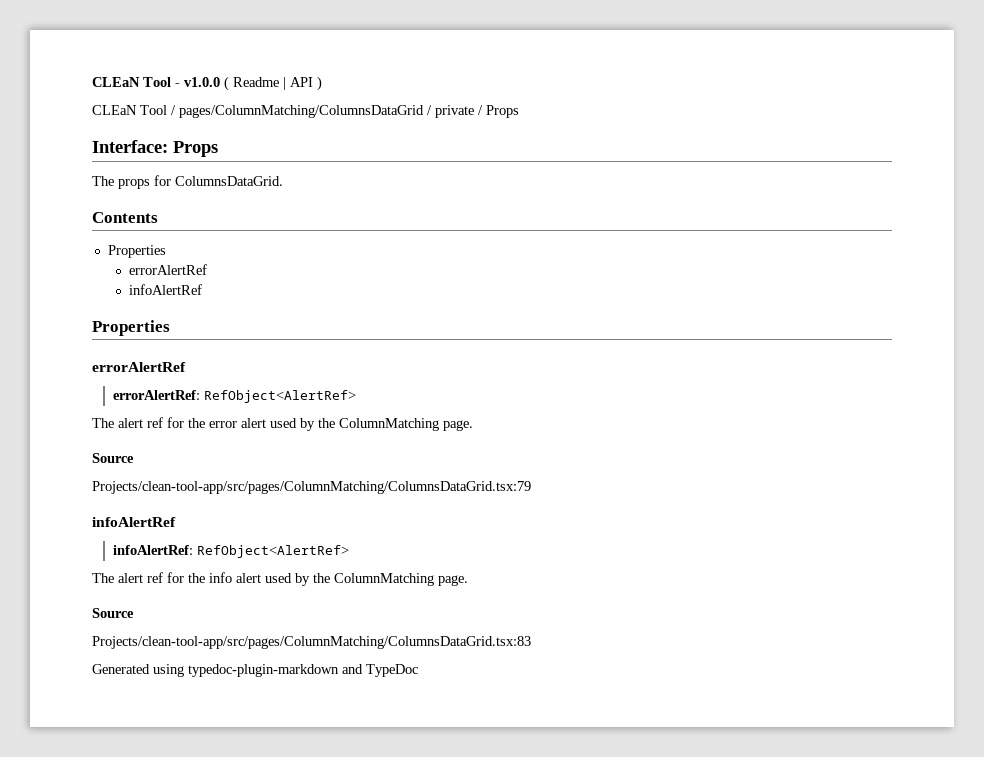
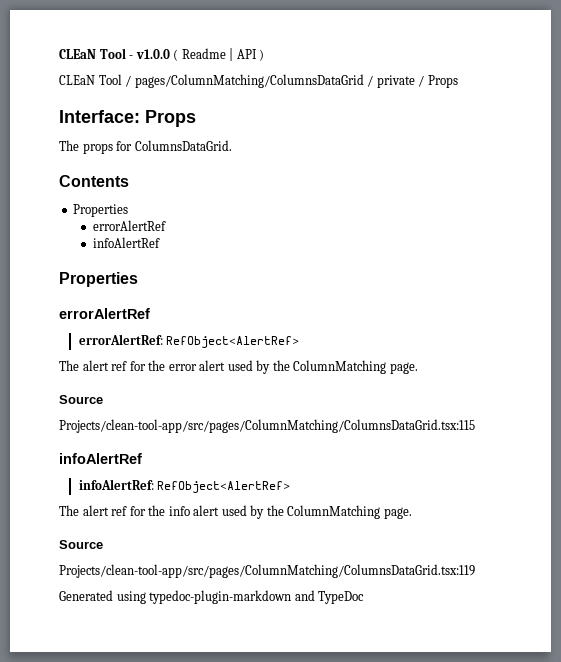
[92,481,531,494] Projects/clean-tool-app/src/pages/ColumnMatching/ColumnsDataGrid.tsx:79 -> [59,419,475,433] Projects/clean-tool-app/src/pages/ColumnMatching/ColumnsDataGrid.tsx:115
[92,636,531,649] Projects/clean-tool-app/src/pages/ColumnMatching/ColumnsDataGrid.tsx:83 -> [59,564,475,578] Projects/clean-tool-app/src/pages/ColumnMatching/ColumnsDataGrid.tsx:119

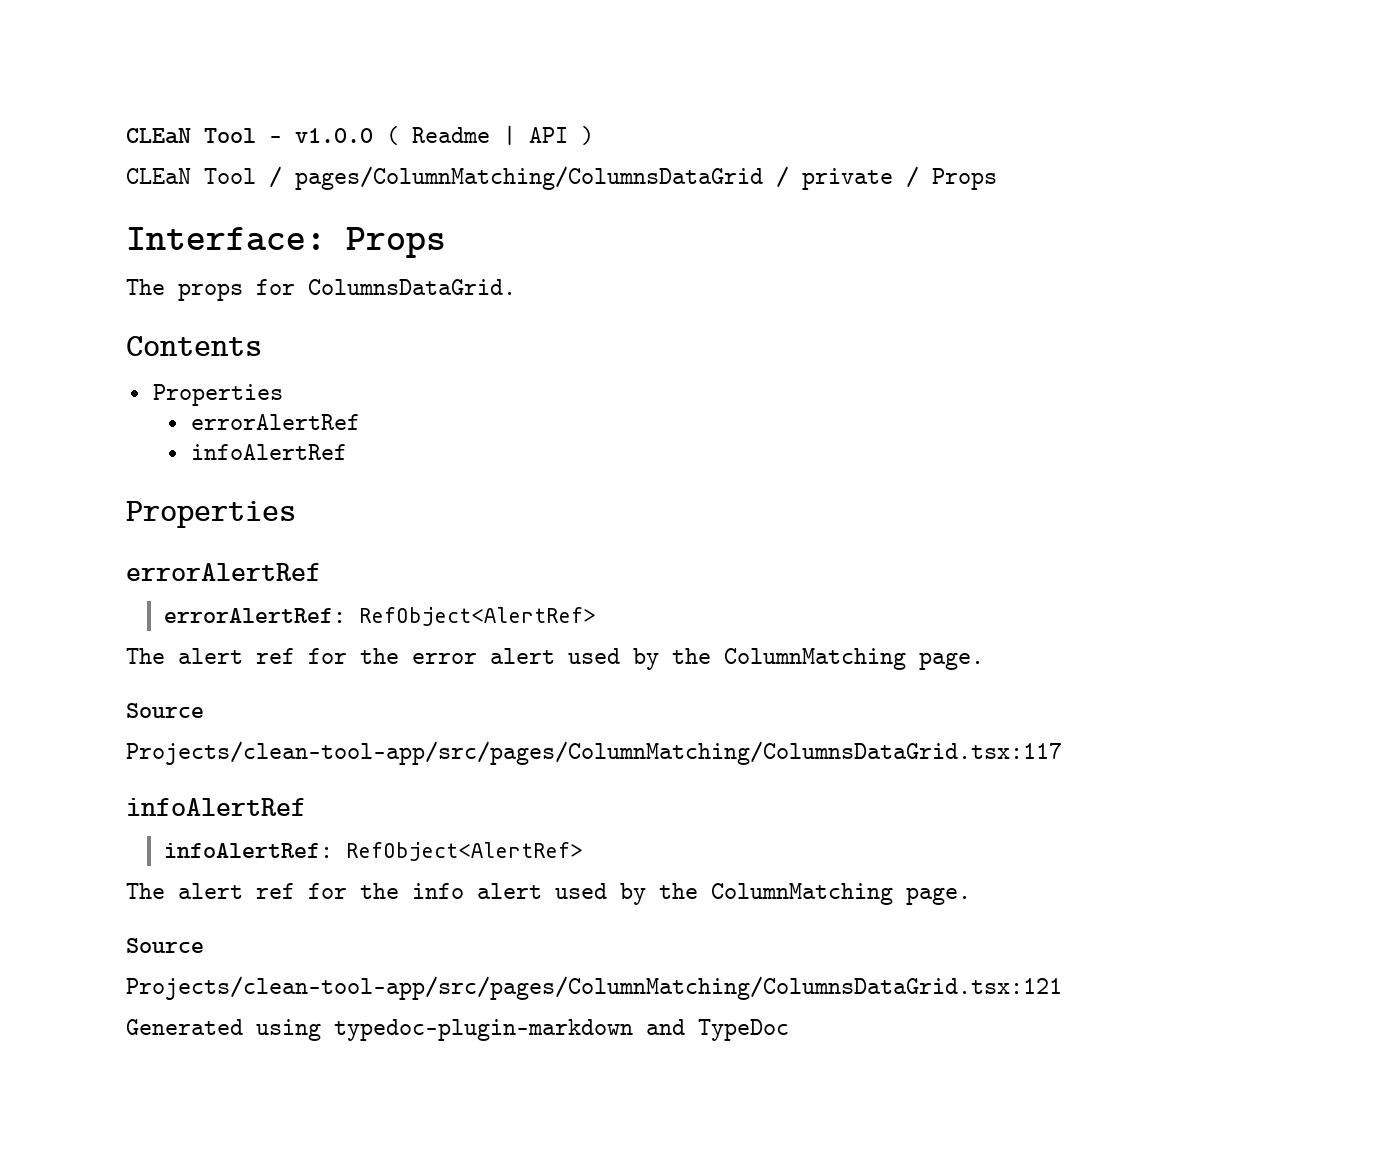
[59,419,475,433] Projects/clean-tool-app/src/pages/ColumnMatching/ColumnsDataGrid.tsx:115 -> [126,741,1062,765] Projects/clean-tool-app/src/pages/ColumnMatching/ColumnsDataGrid.tsx:117
[59,564,475,578] Projects/clean-tool-app/src/pages/ColumnMatching/ColumnsDataGrid.tsx:119 -> [126,976,1062,1000] Projects/clean-tool-app/src/pages/ColumnMatching/ColumnsDataGrid.tsx:121

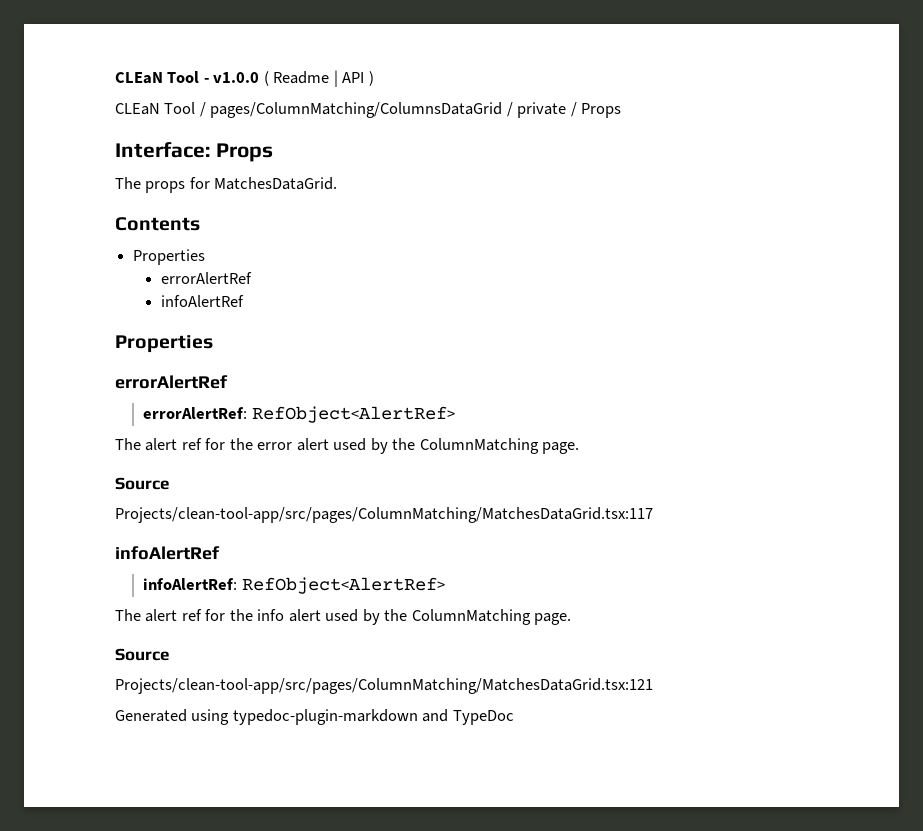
[308,279,516,295] ColumnsDataGrid. -> [214,177,338,190] MatchesDataGrid.
[126,741,1062,765] Projects/clean-tool-app/src/pages/ColumnMatching/ColumnsDataGrid.tsx:117 -> [115,507,653,523] Projects/clean-tool-app/src/pages/ColumnMatching/MatchesDataGrid.tsx:117
[126,976,1062,1000] Projects/clean-tool-app/src/pages/ColumnMatching/ColumnsDataGrid.tsx:121 -> [115,678,653,694] Projects/clean-tool-app/src/pages/ColumnMatching/MatchesDataGrid.tsx:121

